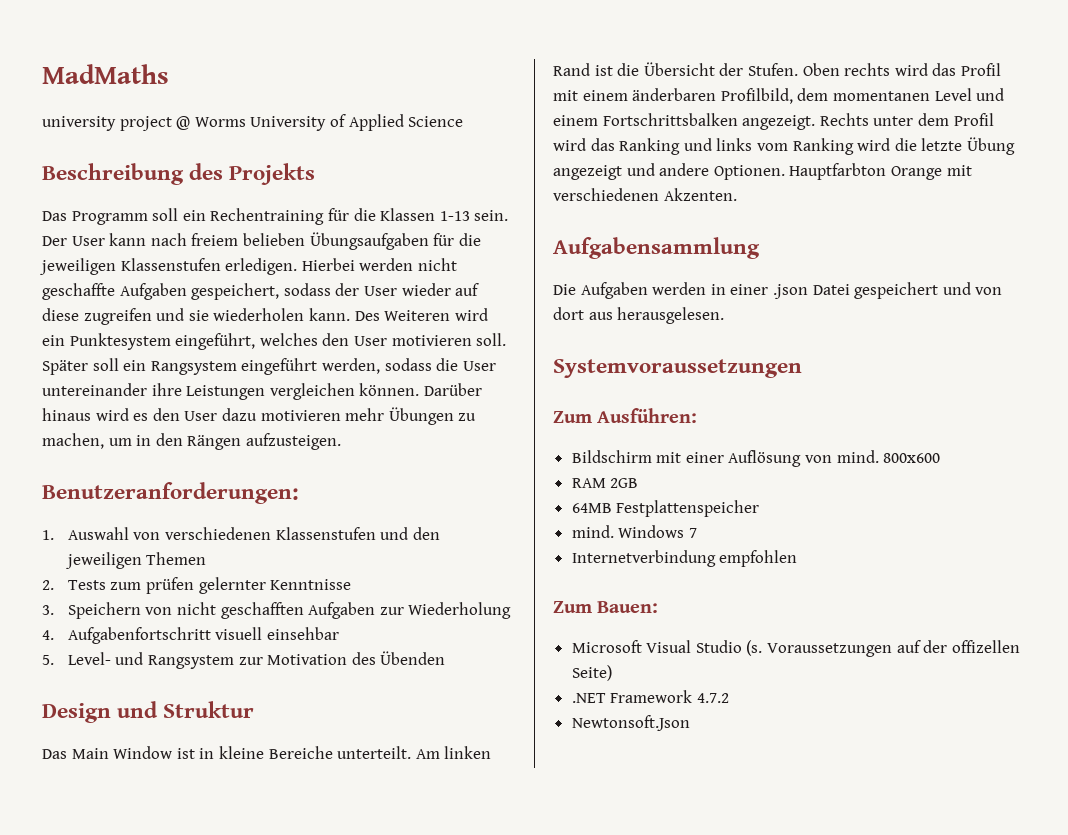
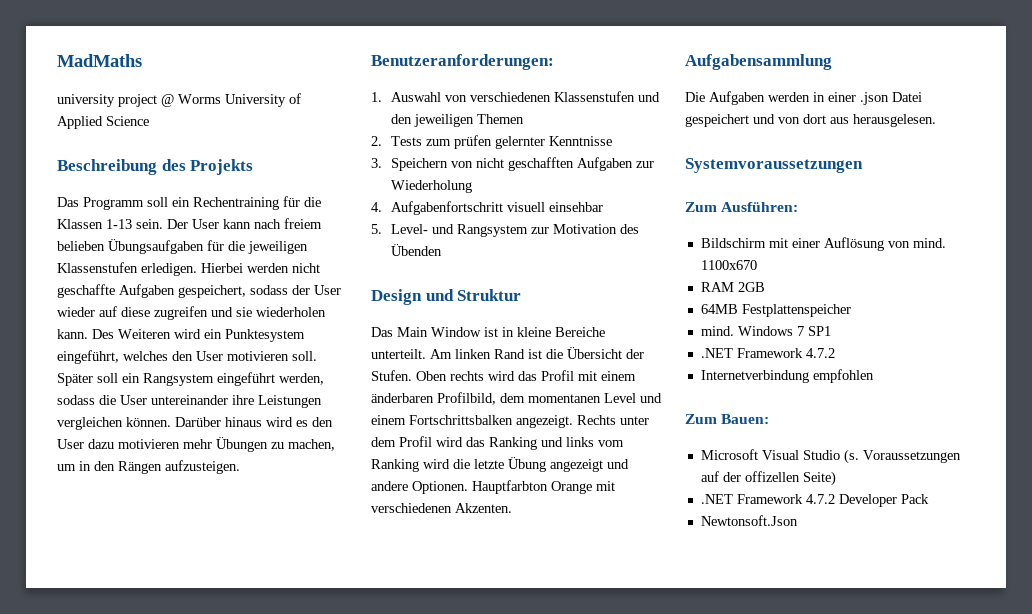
[883,453,941,463] 800x600 -> [700,260,757,270] 1100x670
(697, 533) none -> [807,326,831,336] [700,348,835,358] SP1 // .NET Framework 4.7.2
(729, 698) none -> [838,494,929,507] Developer Pack

